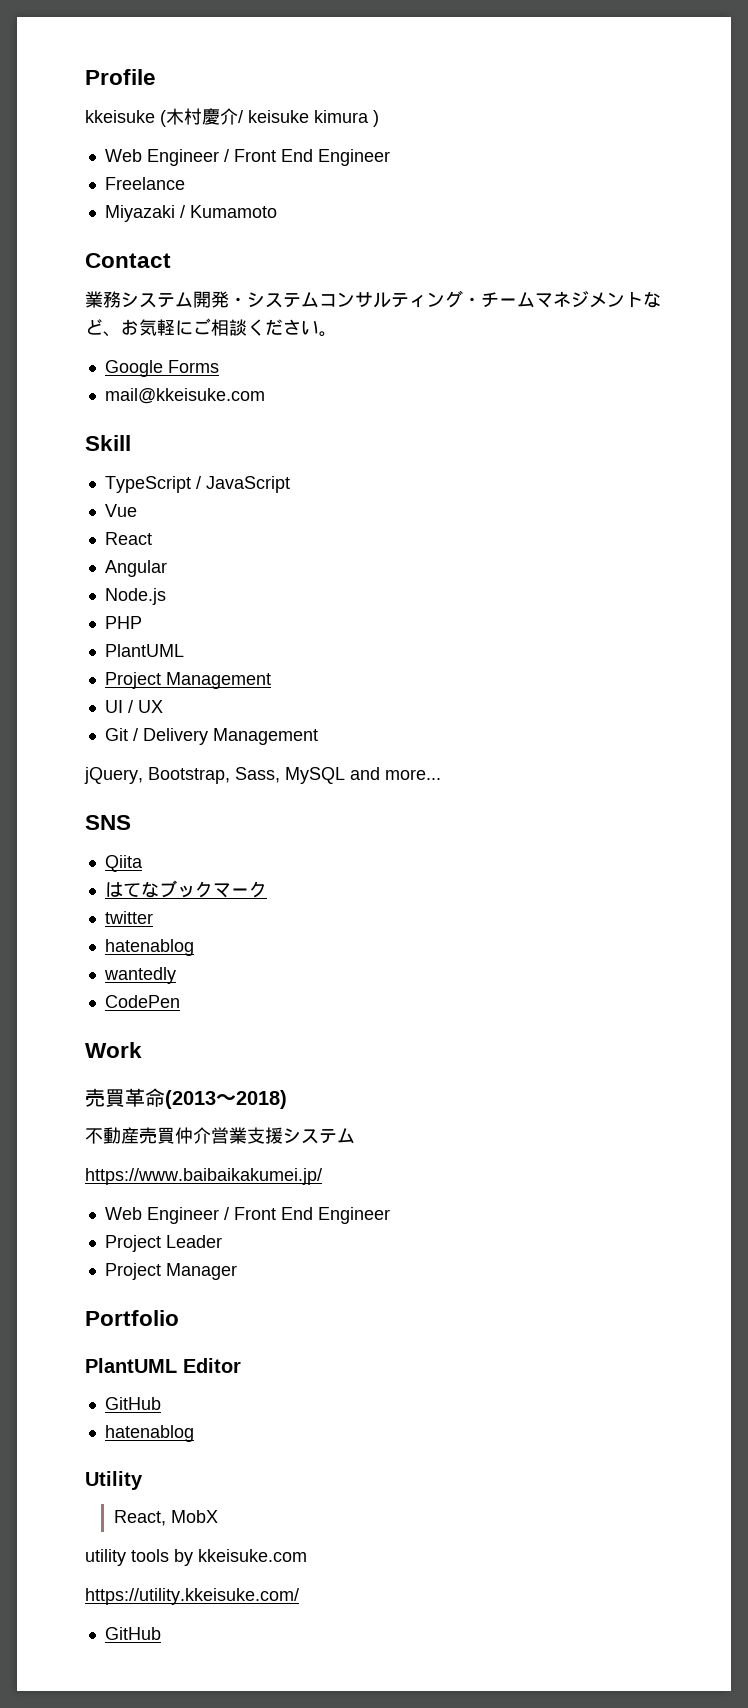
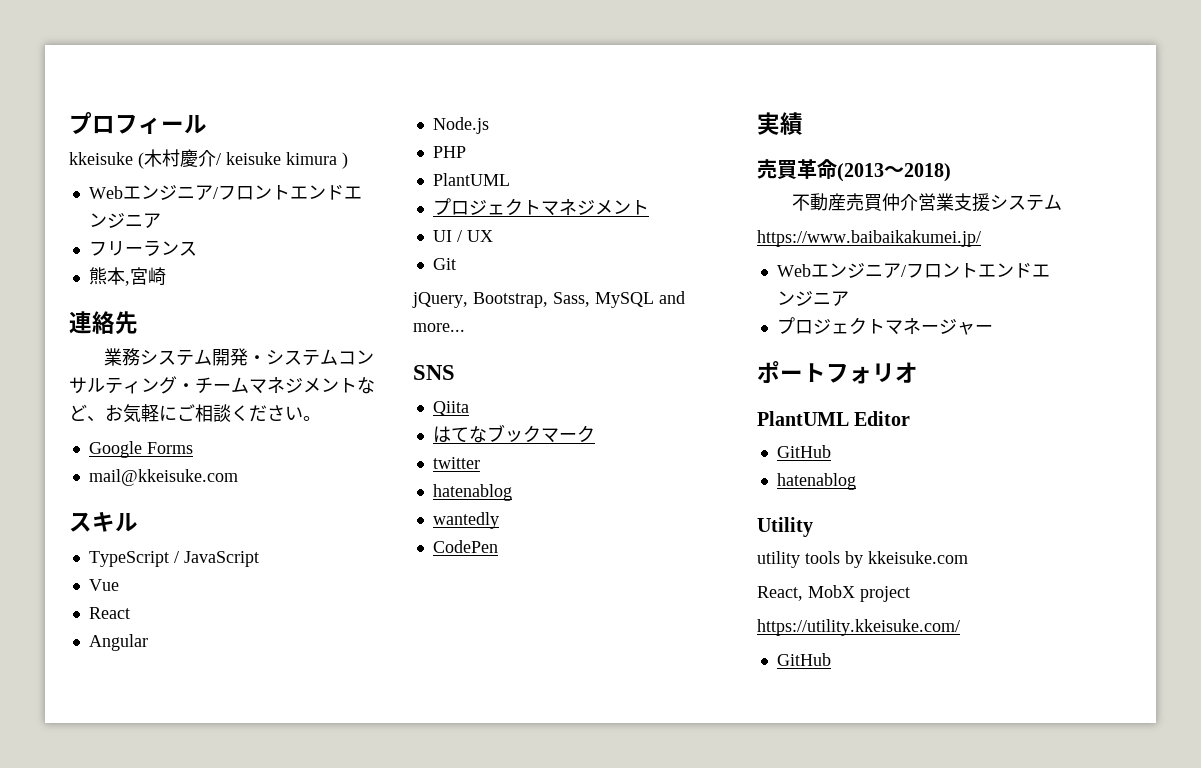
[85,69,156,85] Profile -> [69,112,207,134] プロフィール
[146,149,390,166] [104,177,185,190] [104,205,277,222] [85,253,171,268] Engineer / Front End Engineer // Freelance // Miyazaki / Kumamoto // Contact -> [122,185,362,200] [88,213,161,228] [88,240,197,257] [88,267,166,286] [69,311,138,334] エンジニア/フロントエンドエンジニア // フリーランス // 熊本,宮崎 // 連絡先
[85,435,131,451] Skill -> [69,512,138,532] スキル
[104,672,271,689] Project Management -> [432,198,649,216] プロジェクトマネジメント
[132,728,318,745] / Delivery Management -> (456, 264) none
[85,1042,142,1058] Work -> [757,112,803,135] 実績
[146,1207,390,1224] [104,1235,222,1252] [104,1263,237,1280] [85,1310,179,1326] Engineer / Front End Engineer // Project Leader // Project Manager // Portfolio -> [810,263,1050,278] [776,291,849,306] [776,317,993,335] [757,361,918,384] エンジニア/フロントエンドエンジニア // プロジェクトマネージャー // ポートフォリオ
[113,1510,218,1526] // React, MobX -> (813, 527) none
(307, 1555) none -> [757,585,910,602] // React, MobX project

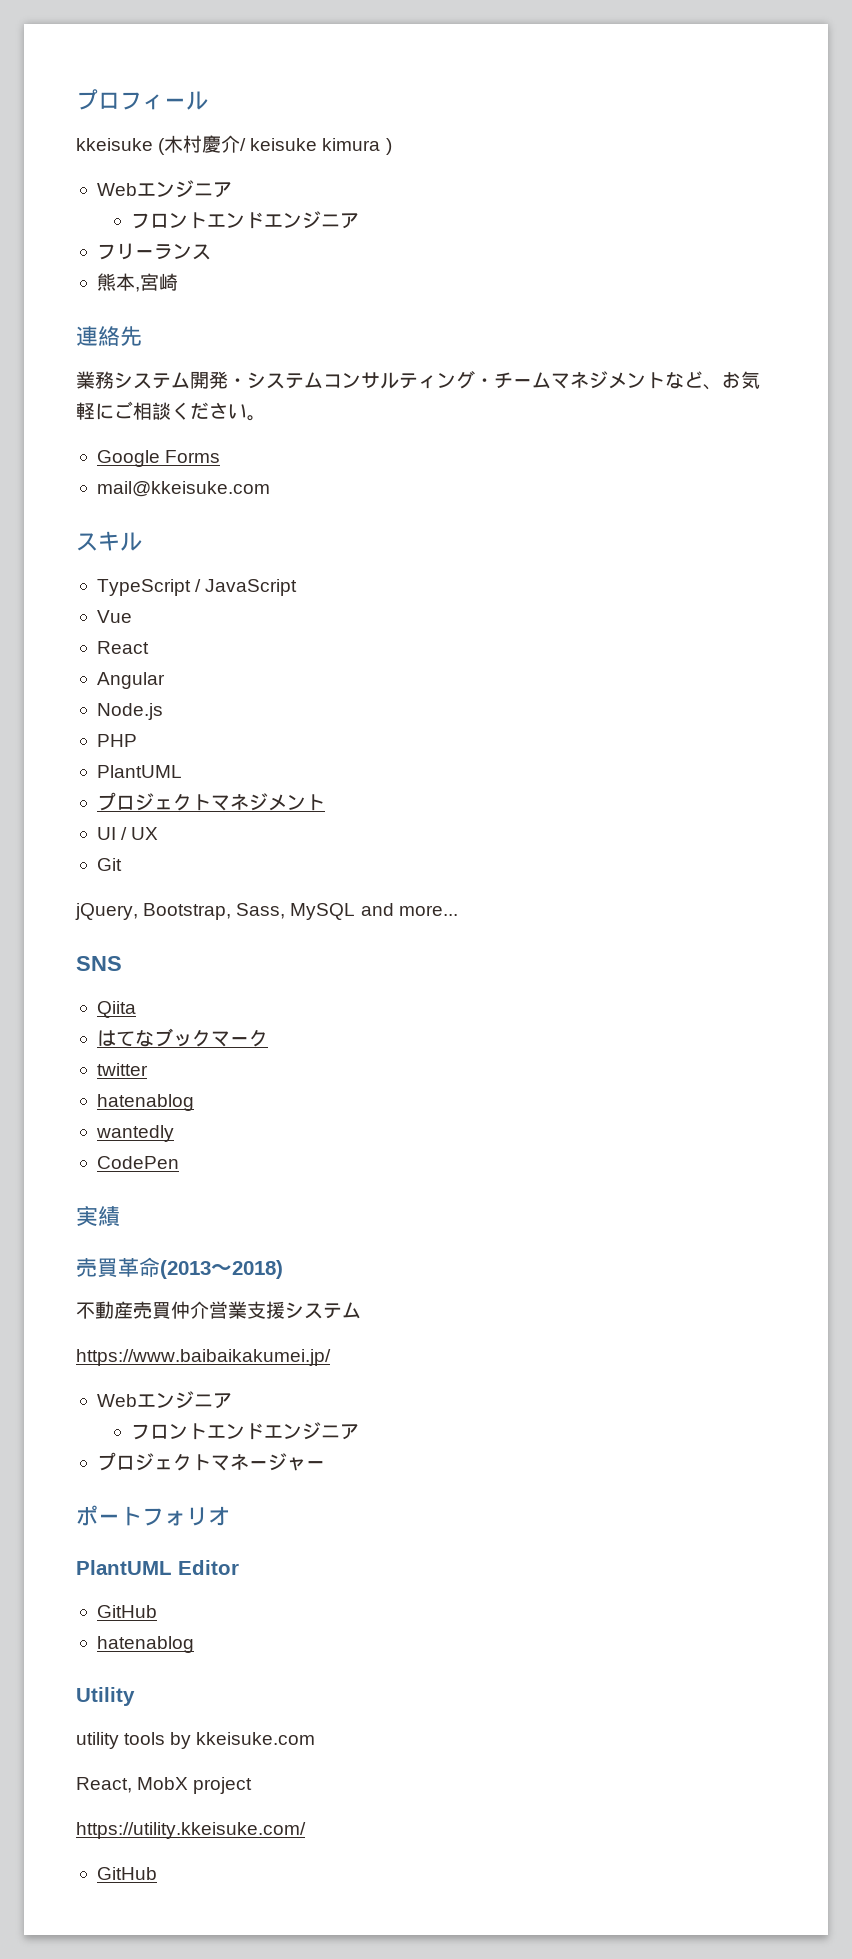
[212,187,218,199] / -> (232, 190) //
[900,265,906,277] / -> (232, 1401) //

